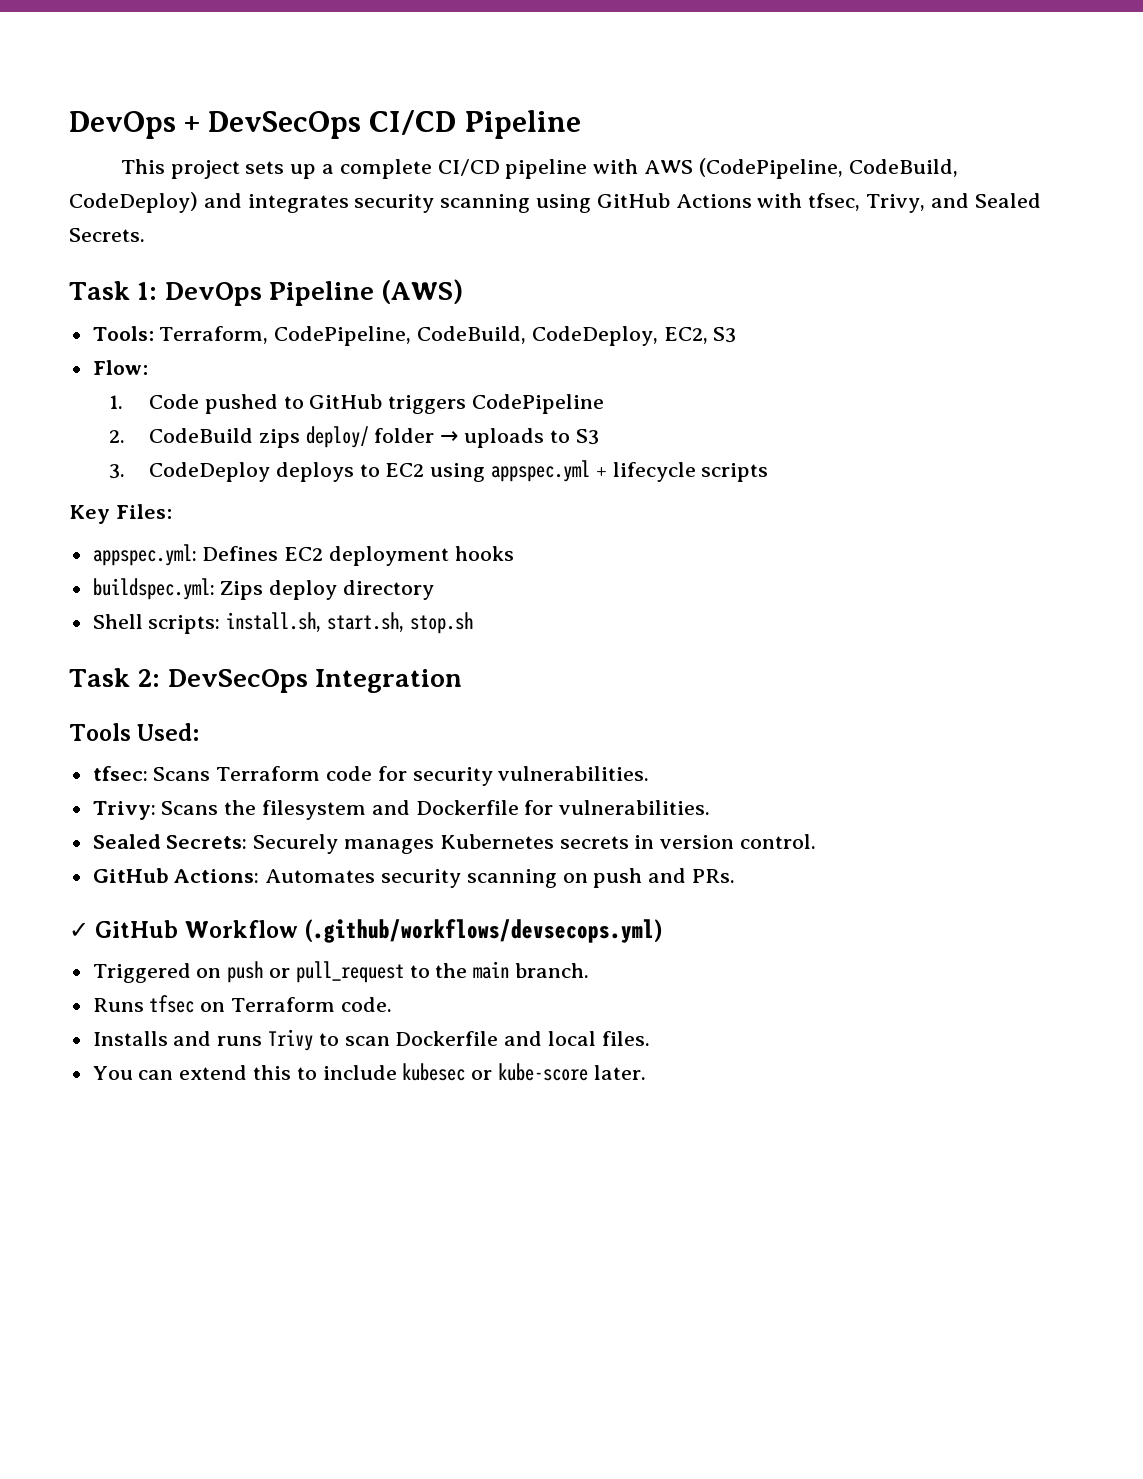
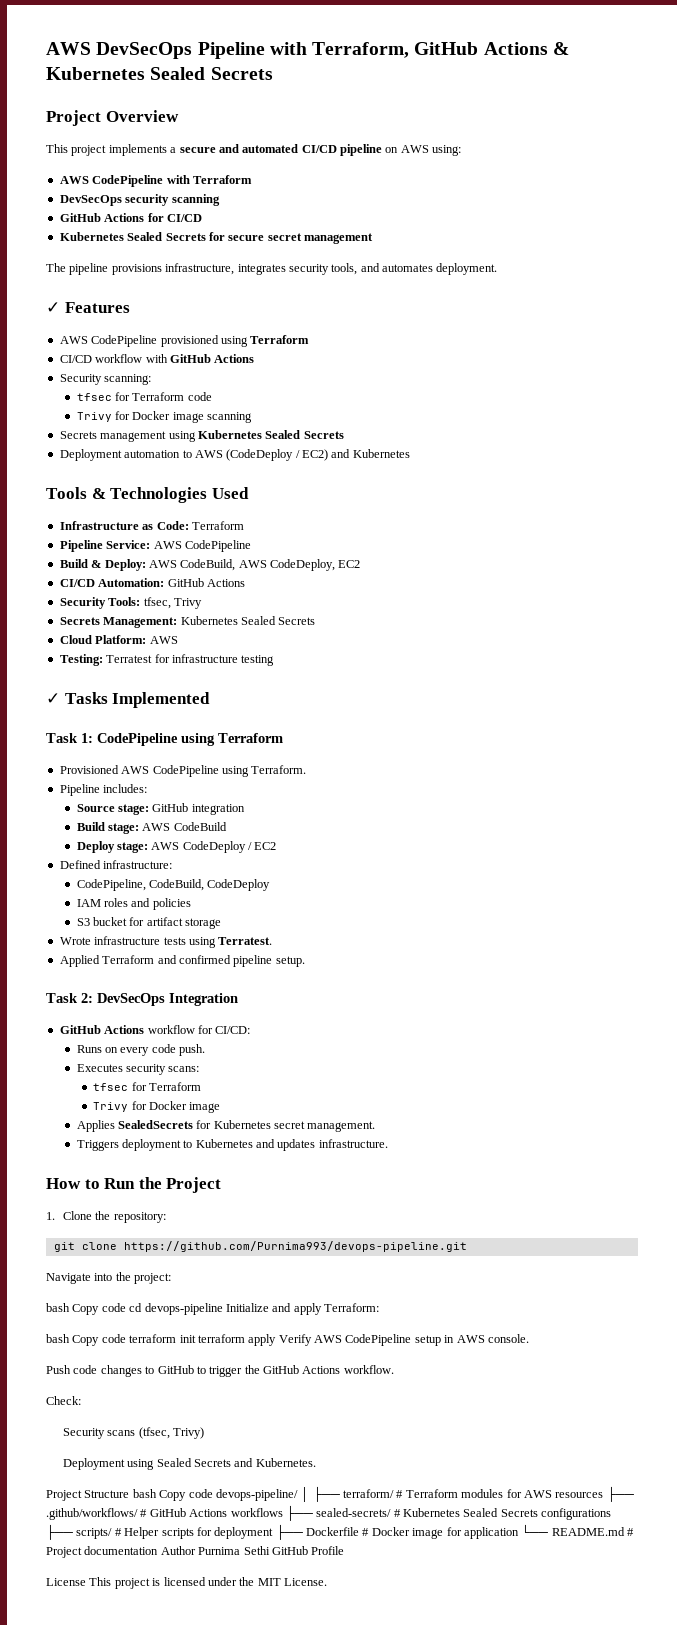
[69,110,582,139] [120,158,958,179] [69,192,1041,213] [69,228,145,242] [69,279,464,306] [92,326,737,346] [92,360,148,375] [108,394,605,414] [108,426,599,448] [108,460,769,482] [69,504,172,524] [92,544,514,566] [92,578,435,600] [92,612,473,634] [69,668,462,693] [69,723,200,741] [92,766,650,786] [92,800,711,820] [92,834,817,854] [92,868,736,888] [69,919,664,943] [92,961,590,983] [92,995,392,1013] [92,1029,650,1051] [92,1063,646,1081] DevOps + DevSecOps CI/CD Pipeline // This project sets up a complete CI/CD pipeline with AWS (CodePipeline, CodeBuild, CodeDeploy) and integrates security scanning using GitHub Actions with tfsec, Trivy, and Sealed Secrets. // Task 1: DevOps Pipeline (AWS) // Tools: Terraform, CodePipeline, CodeBuild, CodeDeploy, EC2, S3 // Flow: // 1. Code pushed to GitHub triggers CodePipeline // 2. CodeBuild zips deploy/ folder → uploads to S3 // 3. CodeDeploy deploys to EC2 using appspec.yml + lifecycle scripts // Key Files: // appspec.yml: Defines EC2 deployment hooks // buildspec.yml: Zips deploy directory // Shell scripts: install.sh, start.sh, stop.sh // Task 2: DevSecOps Integration // Tools Used: // tfsec: Scans Terraform code for security vulnerabilities. // Trivy: Scans the filesystem and Dockerfile for vulnerabilities. // Sealed Secrets: Securely manages Kubernetes secrets in version control. // GitHub Actions: Automates security scanning on push and PRs. // ✓ GitHub Workflow (.github/workflows/devsecops.yml) // Triggered on push or pull_request to the main branch. // Runs tfsec on Terraform code. // Installs and runs Trivy to scan Dockerfile and local files. // You can extend this to include kubesec or kube-score later. -> [46,42,569,59] [46,67,273,80] [46,110,179,126] [46,144,462,156] [59,175,252,187] [59,194,220,206] [59,213,202,222] [59,232,373,244] [46,263,498,275] [46,302,130,313] [59,335,310,347] [59,354,255,363] [59,374,152,385] [76,392,212,401] [76,411,252,423] [59,430,344,442] [59,449,410,461] [46,487,249,503] [59,521,244,530] [59,540,251,552] [59,559,361,571] [59,578,245,587] [59,597,202,609] [59,616,316,628] [59,635,178,644] [59,654,275,666] [46,692,211,708] [46,733,283,746] [59,765,307,777] [59,784,148,796] [76,803,245,815] [76,822,227,834] [76,841,277,853] [59,860,173,869] [76,879,271,891] [76,898,191,910] [76,917,221,929] [59,936,273,948] [59,955,305,967] [46,993,238,1006] [59,1025,251,1034] [76,1044,205,1056] [76,1064,200,1075] [93,1082,201,1091] [93,1101,221,1113] [76,1120,376,1132] [76,1139,388,1151] [46,1177,222,1193] [46,1211,166,1223] [53,1241,467,1252] [46,1272,172,1284] [46,1303,379,1315] [46,1334,529,1346] [46,1365,394,1377] [46,1396,81,1405] [62,1427,204,1439] [62,1458,316,1470] [46,1486,634,1502] [46,1505,612,1521] [46,1524,634,1540] [46,1546,345,1558] [46,1577,327,1589] AWS DevSecOps Pipeline with Terraform, GitHub Actions & Kubernetes Sealed Secrets // Project Overview // This project implements a secure and automated CI/CD pipeline on AWS using: // AWS CodePipeline with Terraform // DevSecOps security scanning // GitHub Actions for CI/CD // Kubernetes Sealed Secrets for secure secret management // The pipeline provisions infrastructure, integrates security tools, and automates deployment. // ✓ Features // AWS CodePipeline provisioned using Terraform // CI/CD workflow with GitHub Actions // Security scanning: // tfsec for Terraform code // Trivy for Docker image scanning // Secrets management using Kubernetes Sealed Secrets // Deployment automation to AWS (CodeDeploy / EC2) and Kubernetes // Tools & Technologies Used // Infrastructure as Code: Terraform // Pipeline Service: AWS CodePipeline // Build & Deploy: AWS CodeBuild, AWS CodeDeploy, EC2 // CI/CD Automation: GitHub Actions // Security Tools: tfsec, Trivy // Secrets Management: Kubernetes Sealed Secrets // Cloud Platform: AWS // Testing: Terratest for infrastructure testing // ✓ Tasks Implemented // Task 1: CodePipeline using Terraform // Provisioned AWS CodePipeline using Terraform. // Pipeline includes: // Source stage: GitHub integration // Build stage: AWS CodeBuild // Deploy stage: AWS CodeDeploy / EC2 // Defined infrastructure: // CodePipeline, CodeBuild, CodeDeploy // IAM roles and policies // S3 bucket for artifact storage // Wrote infrastructure tests using Terratest. // Applied Terraform and confirmed pipeline setup. // Task 2: DevSecOps Integration // GitHub Actions workflow for CI/CD: // Runs on every code push. // Executes security scans: // tfsec for Terraform // Trivy for Docker image // Applies SealedSecrets for Kubernetes secret management. // Triggers deployment to Kubernetes and updates infrastructure. // How to Run the Project // 1. Clone the repository: // git clone https://github.com/Purnima993/devops-pipeline.git // Navigate into the project: // bash Copy code cd devops-pipeline Initialize and apply Terraform: // bash Copy code terraform init terraform apply Verify AWS CodePipeline setup in AWS console. // Push code changes to GitHub to trigger the GitHub Actions workflow. // Check: // Security scans (tfsec, Trivy) // Deployment using Sealed Secrets and Kubernetes. // Project Structure bash Copy code devops-pipeline/ │ ├── terraform/ # Terraform modules for AWS resources ├── .github/workflows/ # GitHub Actions workflows ├── sealed-secrets/ # Kubernetes Sealed Secrets configurations ├── scripts/ # Helper scripts for deployment ├── Dockerfile # Docker image for application └── README.md # Project documentation Author Purnima Sethi GitHub Profile // License This project is licensed under the MIT License.

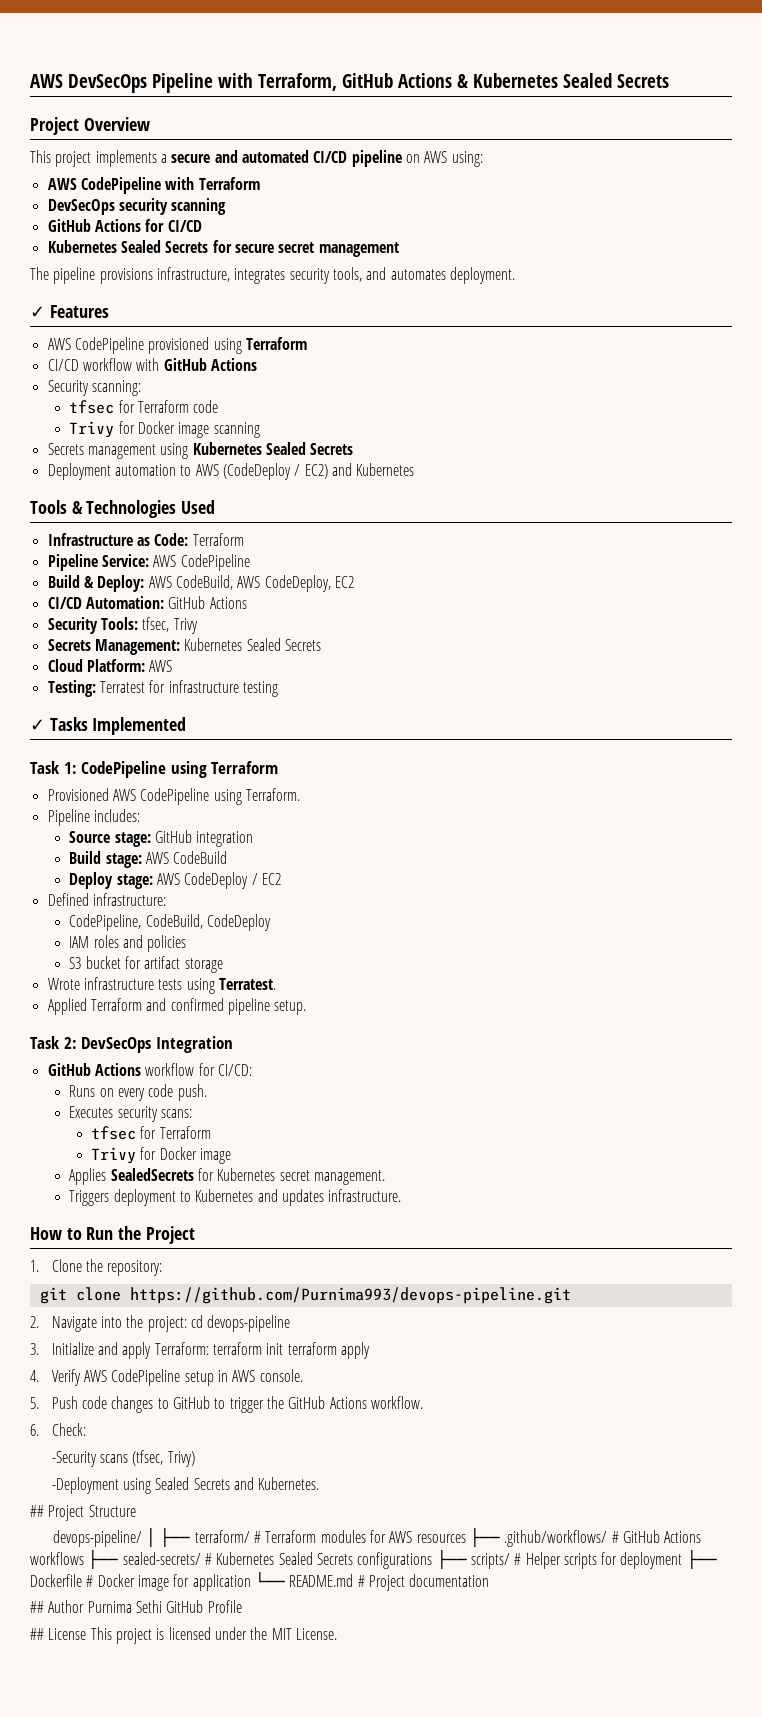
(467, 1246) none -> [30,1316,39,1328] 2.
[46,1303,126,1315] // bash Copy code -> (187, 1324) none
(223, 1309) none -> [30,1343,39,1355] // 3.
[46,1334,126,1346] // bash Copy code -> (209, 1348) none
(277, 1340) none -> [30,1370,39,1382] // 4.
(529, 1338) none -> [30,1397,39,1409] 5.
(394, 1369) none -> [30,1424,39,1436] 6.
[62,1428,105,1439] Security -> [51,1451,97,1467] -Security
[62,1458,125,1470] Deployment -> [51,1477,119,1494] -Deployment
(316, 1462) none -> [30,1505,44,1517] ##
[132,1489,213,1501] bash Copy code -> (136, 1511) //
(159, 1550) none -> [30,1601,44,1613] // ##
(345, 1550) none -> [30,1628,44,1640] ##

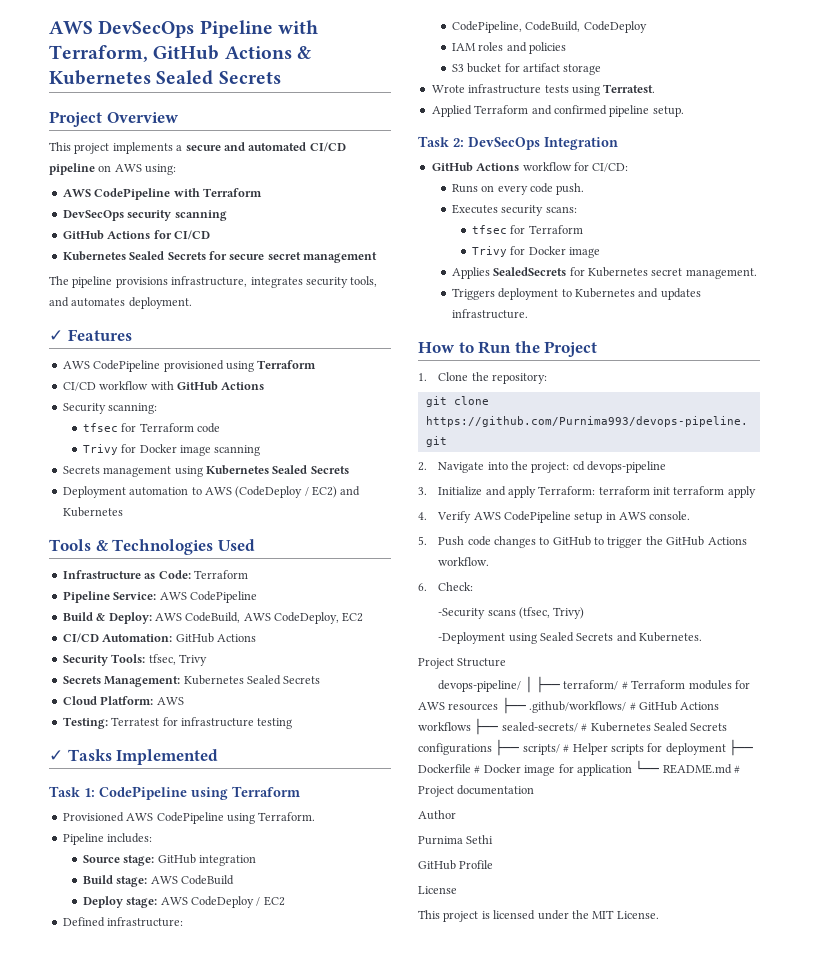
[30,1505,44,1517] ## -> (703, 637) none
[30,1601,44,1613] ## -> (535, 790) none
(85, 1606) none -> (456, 815) //
(162, 1606) none -> (494, 839) //
[30,1628,44,1640] ## -> (494, 864) none
(87, 1634) none -> (457, 890) //

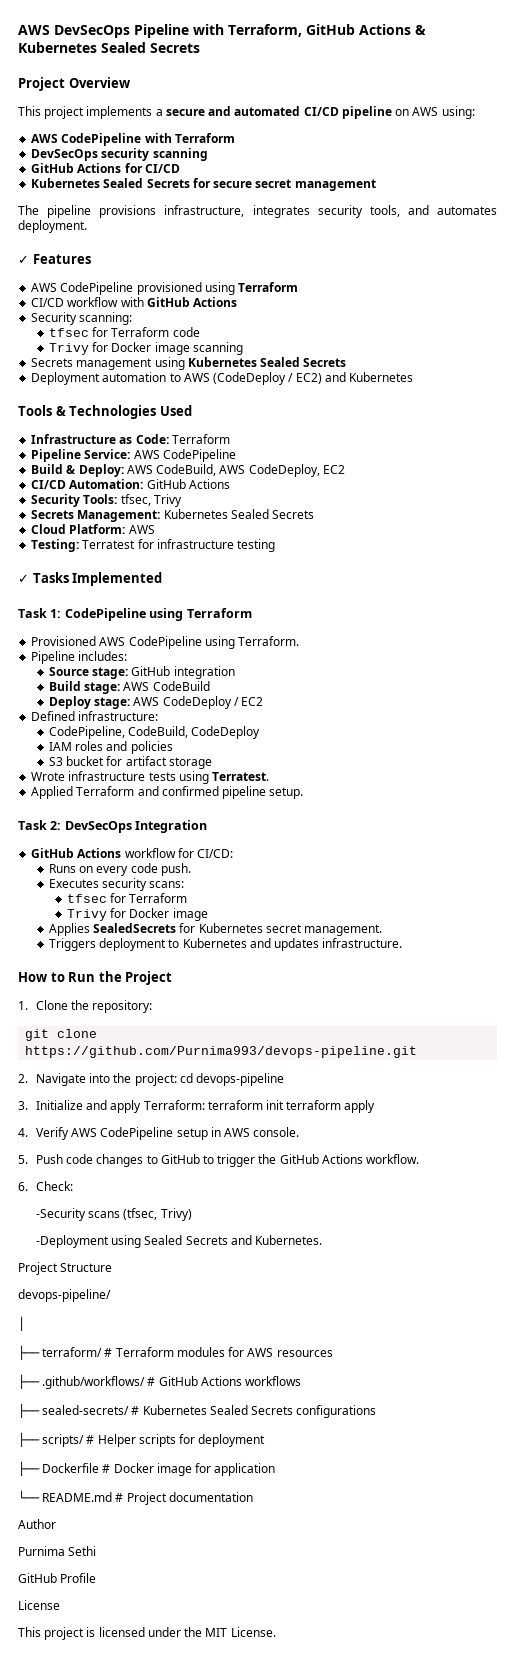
(522, 686) none -> (111, 1295) //
(533, 684) none -> (25, 1323) //
(499, 707) none -> (333, 1353) //
(471, 726) none -> (302, 1381) //
(492, 749) none -> (377, 1411) //
(726, 749) none -> (266, 1440) //
(632, 770) none -> (276, 1469) //

